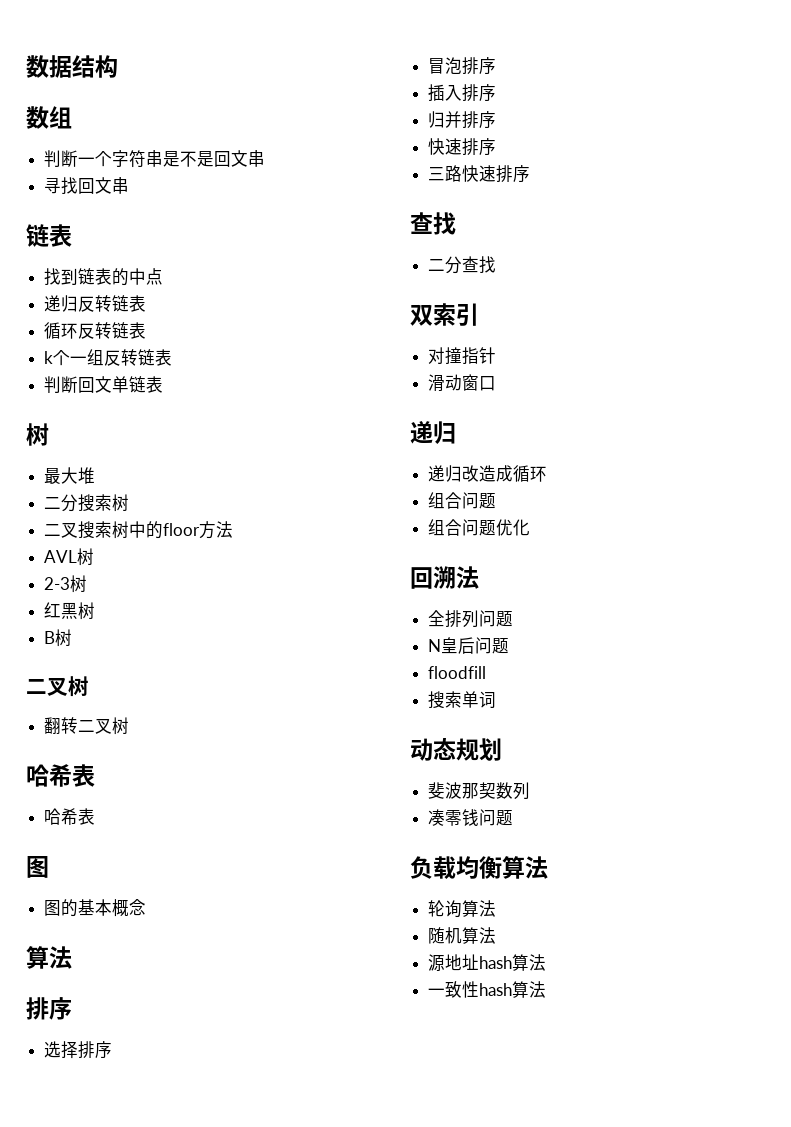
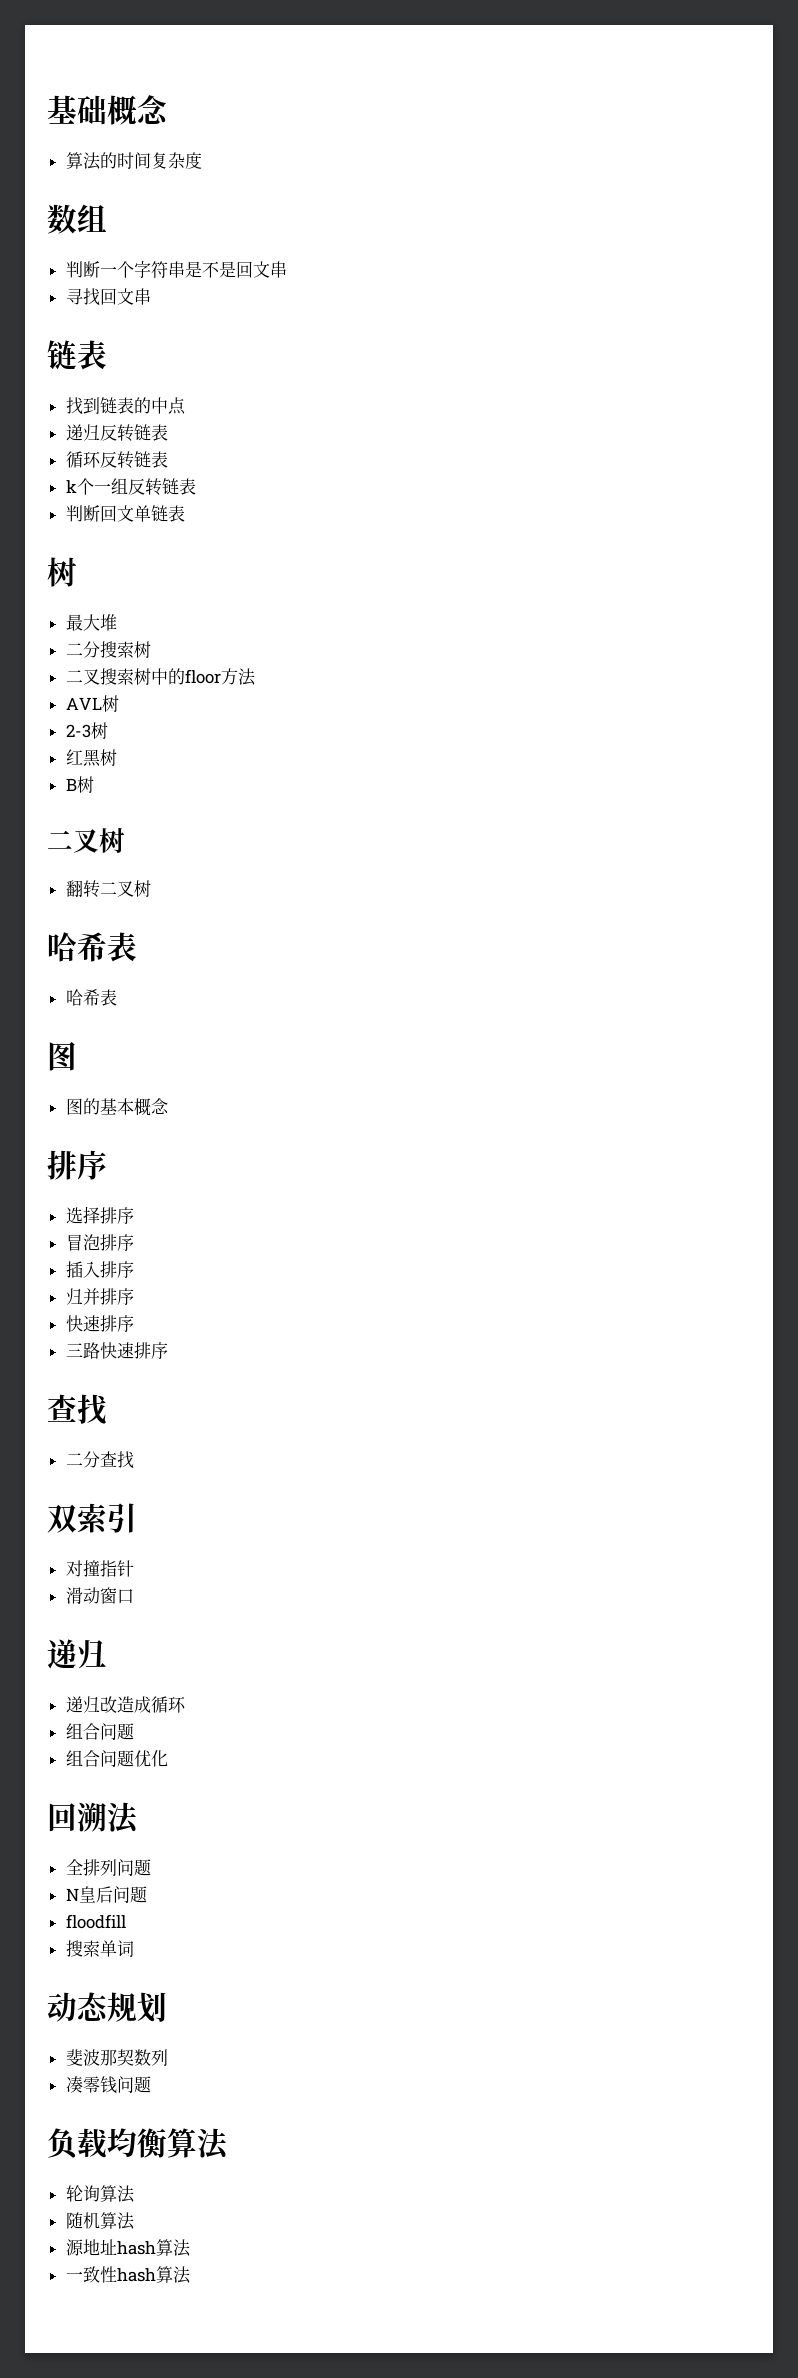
[26,55,118,78] 数据结构 -> [47,95,169,125] [65,152,202,170] 基础概念 // 算法的时间复杂度
[26,946,72,969] // 算法 -> (169, 1106) none

